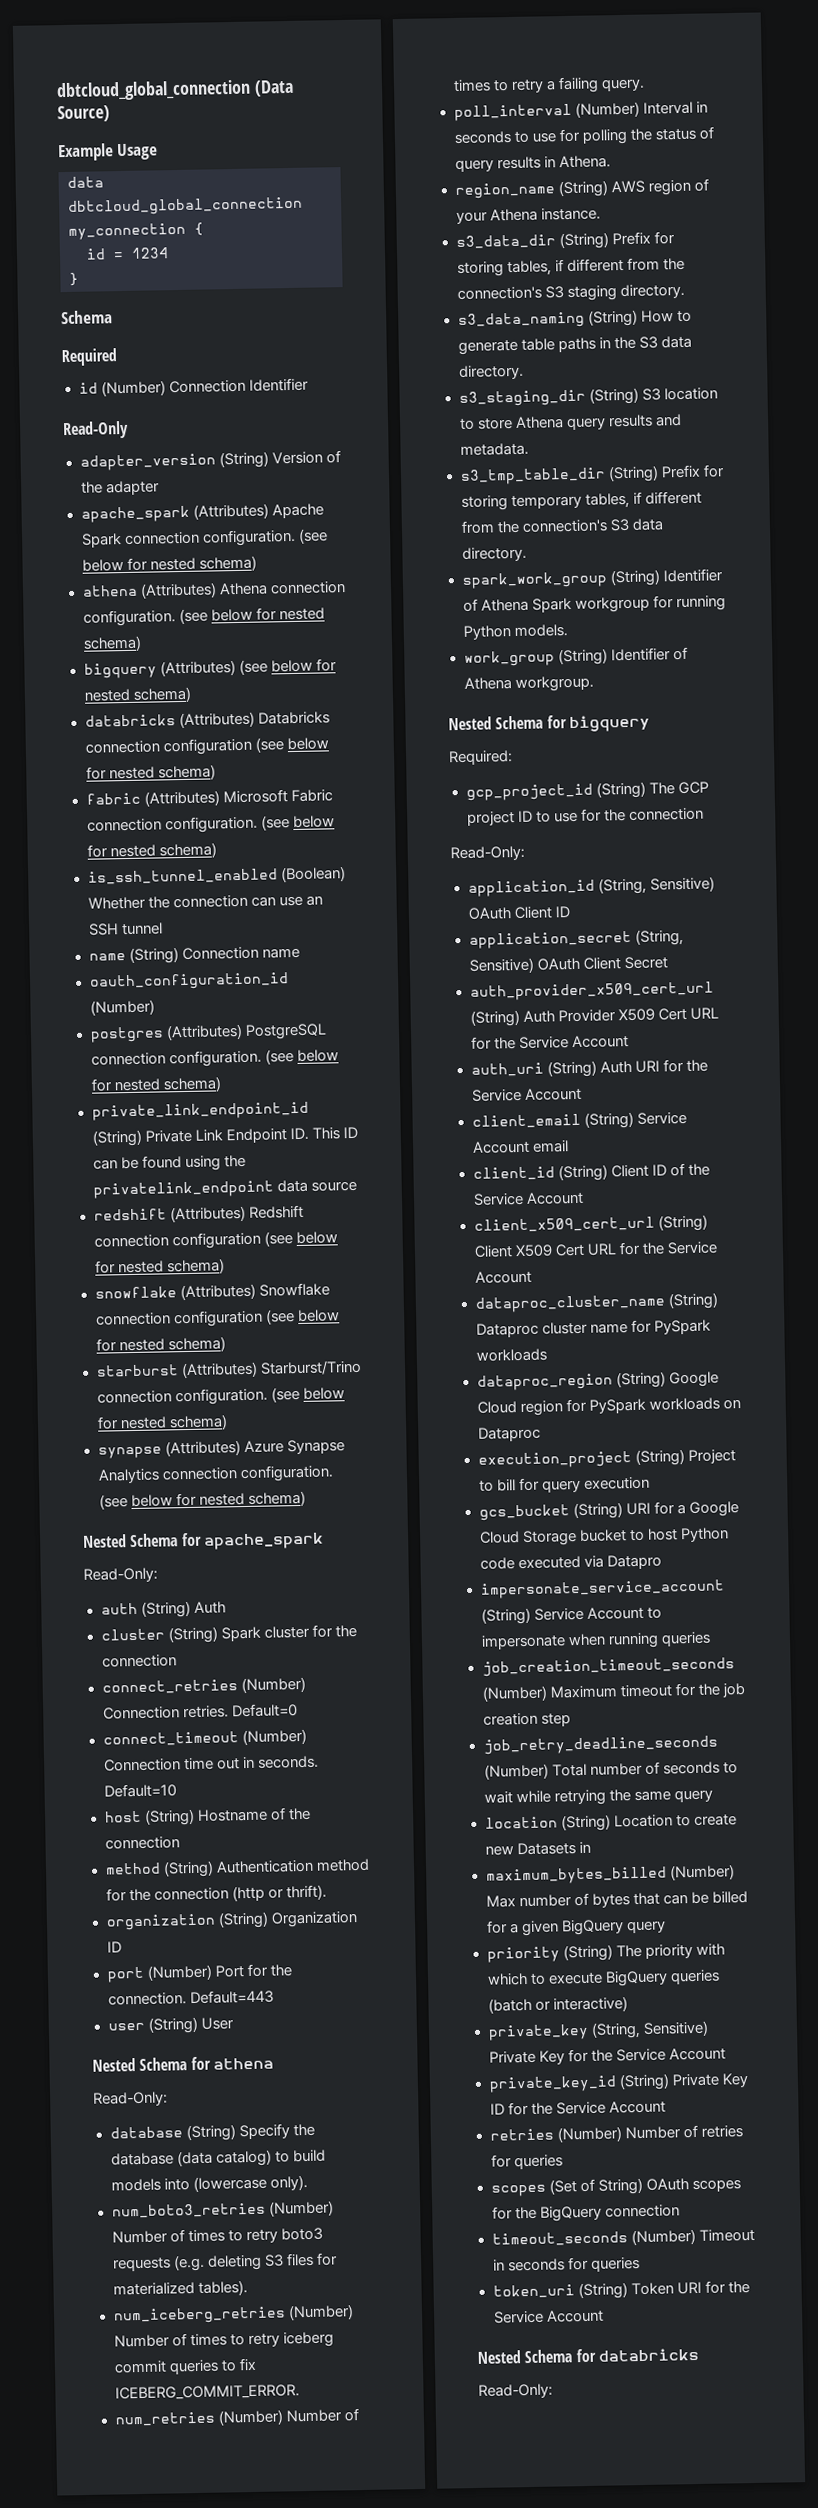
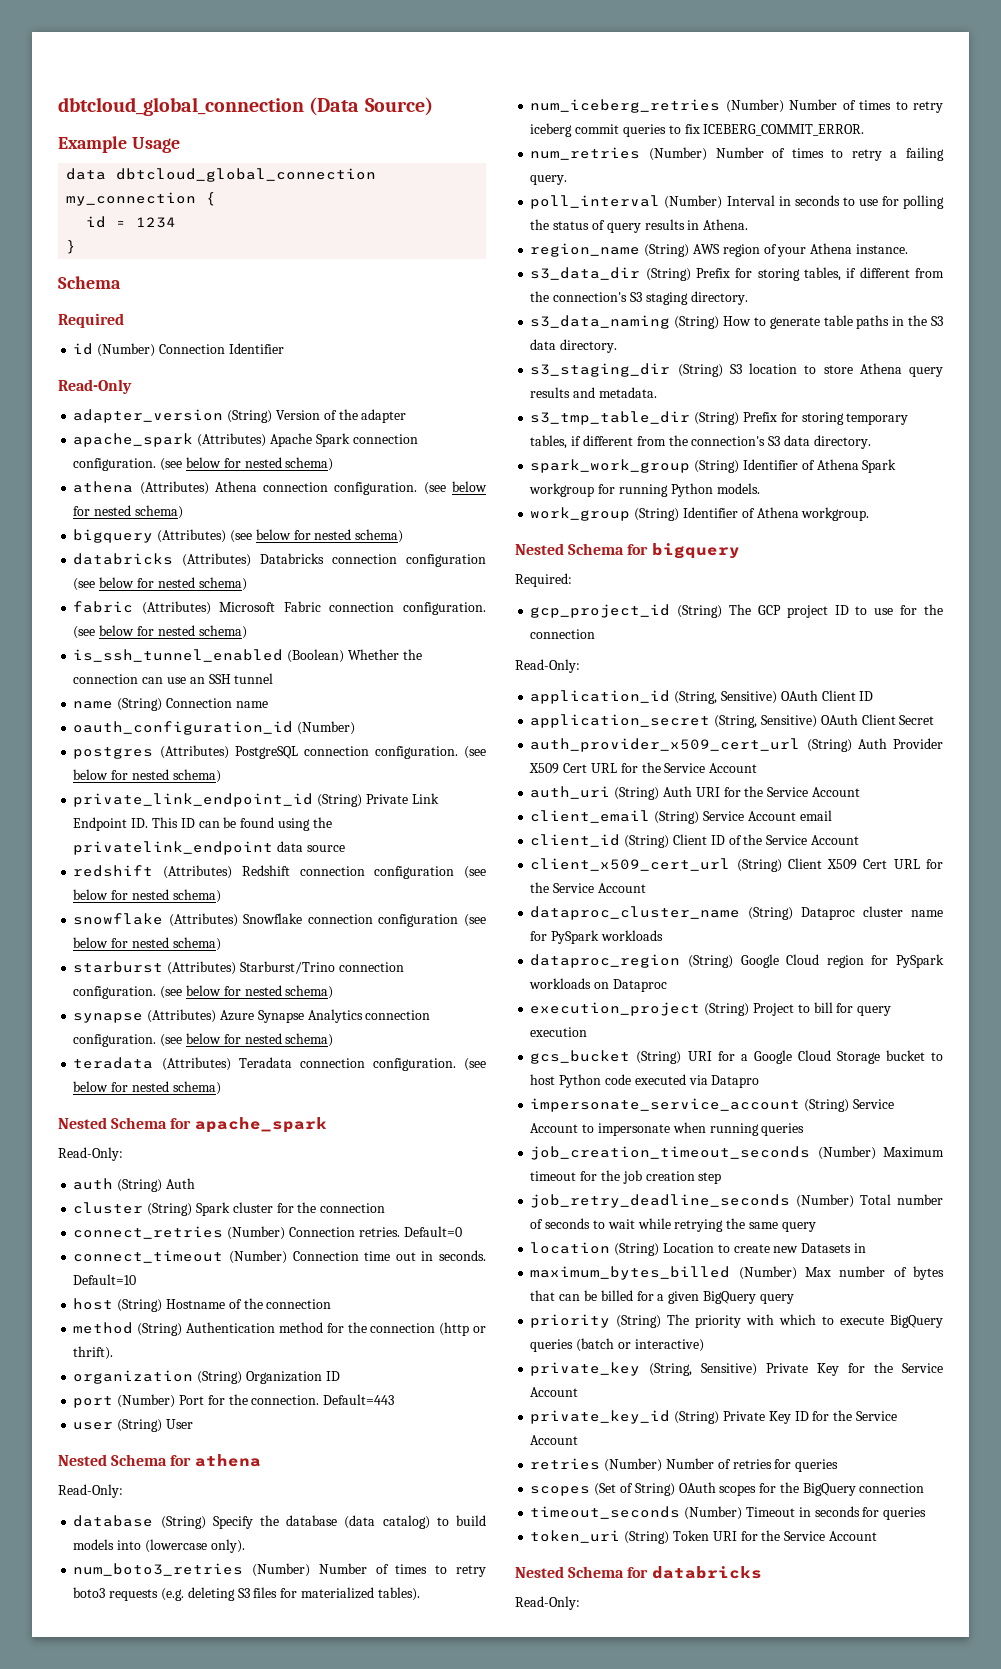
(306, 1498) none -> [73,1057,486,1071] [73,1081,221,1095] // teradata (Attributes) Teradata connection configuration. (see below for nested schema)

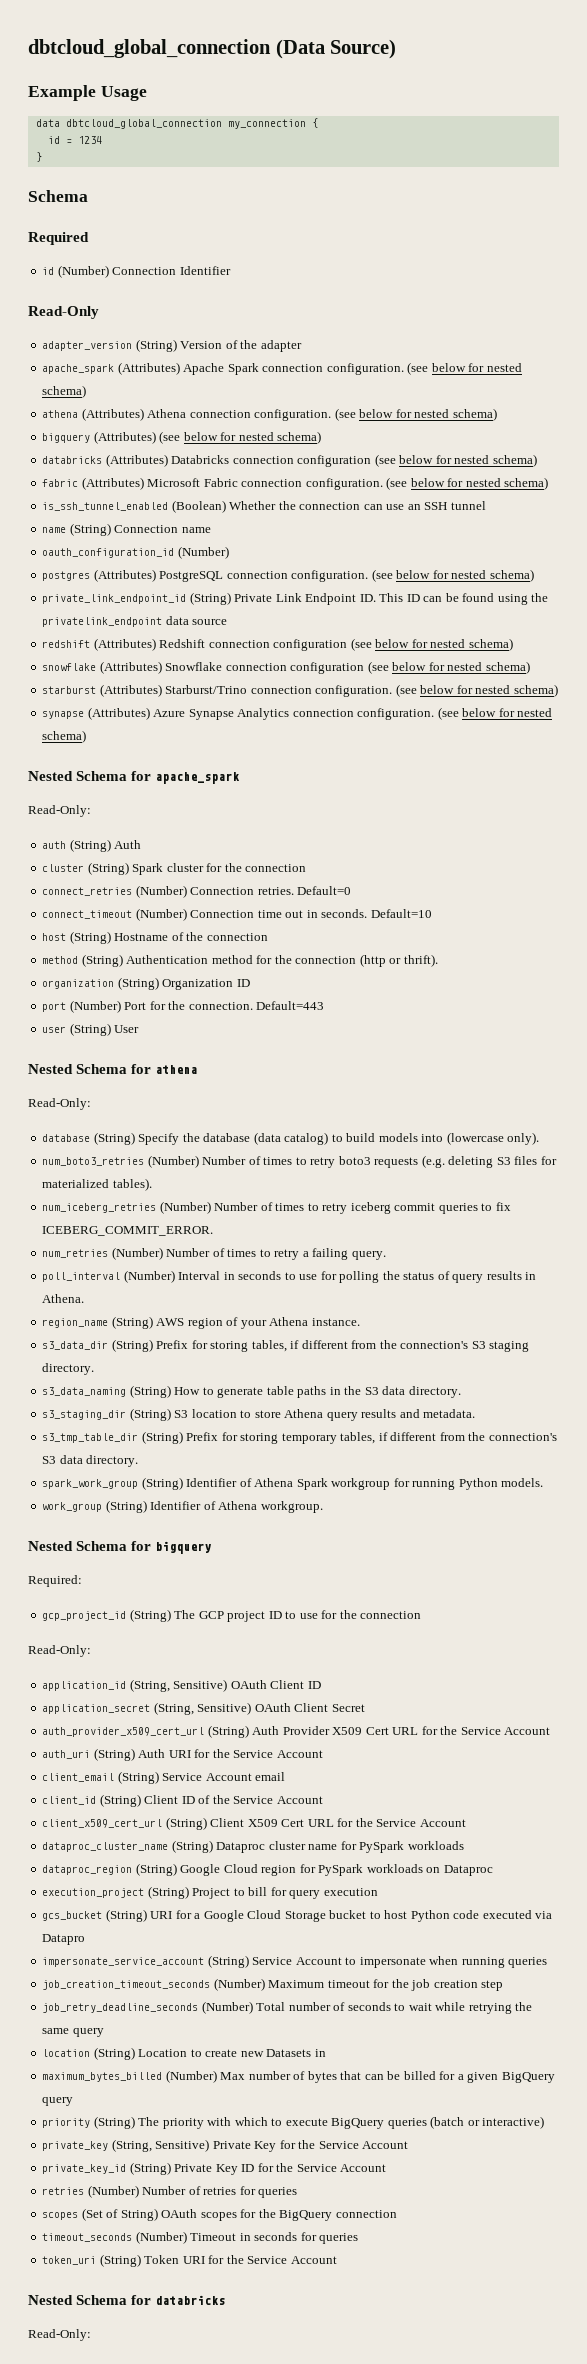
[73,1057,486,1071] [73,1081,221,1095] // teradata (Attributes) Teradata connection configuration. (see below for nested schema) -> (87, 736) none

